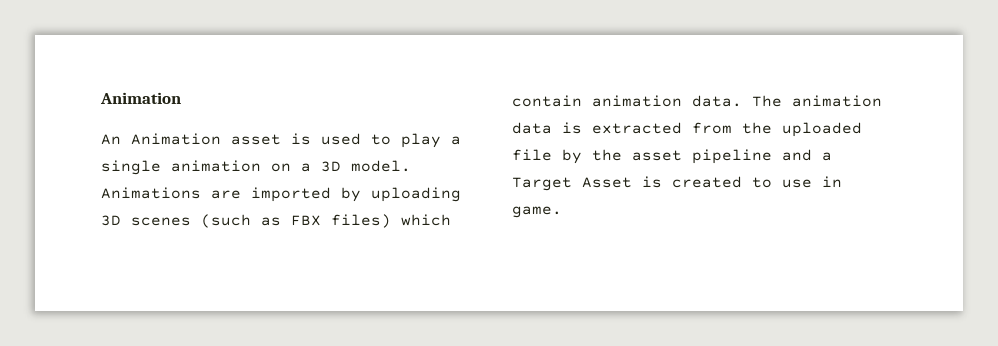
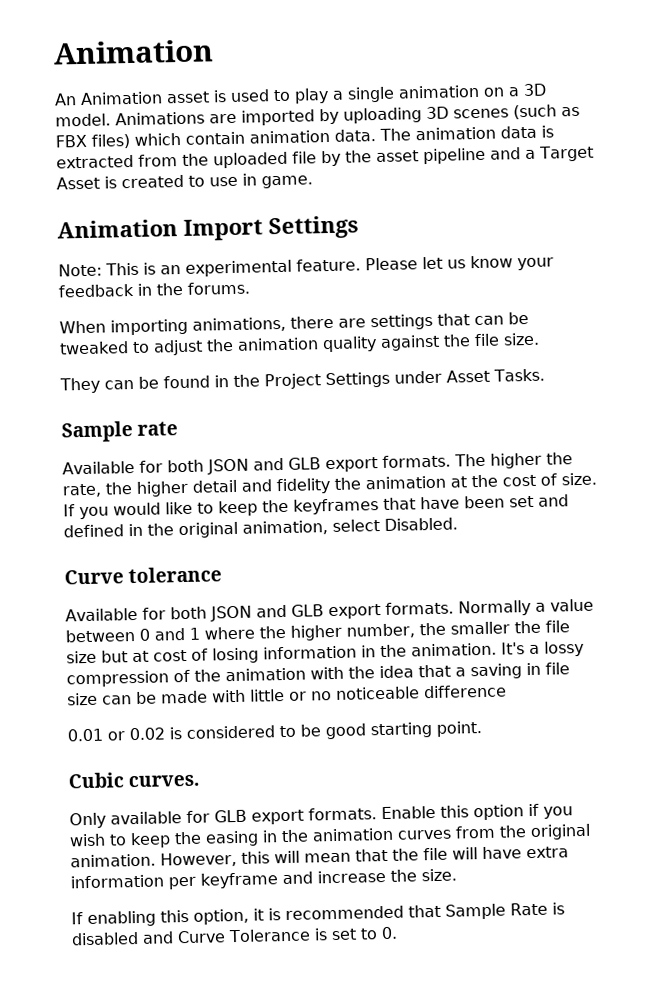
(562, 212) none -> [57,215,359,241] [58,255,554,277] [58,281,250,298] [59,311,529,336] [59,332,540,356] [59,368,545,394] [61,421,179,443] [62,452,573,475] [62,472,597,498] [63,494,569,520] [63,517,458,539] [64,566,223,585] [65,598,594,622] [65,620,570,643] [66,640,584,664] [66,662,570,688] [67,684,507,706] [67,721,482,742] [68,772,201,789] [69,803,573,829] [69,823,591,849] [70,846,569,868] [70,868,457,890] [71,902,565,928] [71,926,398,946] // Animation Import Settings // Note: This is an experimental feature. Please let us know your feedback in the forums. // When importing animations, there are settings that can be tweaked to adjust the animation quality against the file size. // They can be found in the Project Settings under Asset Tasks. // Sample rate // Available for both JSON and GLB export formats. The higher the rate, the higher detail and fidelity the animation at the cost of size. If you would like to keep the keyframes that have been set and defined in the original animation, select Disabled. // Curve tolerance // Available for both JSON and GLB export formats. Normally a value between 0 and 1 where the higher number, the smaller the file size but at cost of losing information in the animation. It's a lossy compression of the animation with the idea that a saving in file size can be made with little or no noticeable difference // 0.01 or 0.02 is considered to be good starting point. // Cubic curves. // Only available for GLB export formats. Enable this option if you wish to keep the easing in the animation curves from the original animation. However, this will mean that the file will have extra information per keyframe and increase the size. // If enabling this option, it is recommended that Sample Rate is disabled and Curve Tolerance is set to 0.

